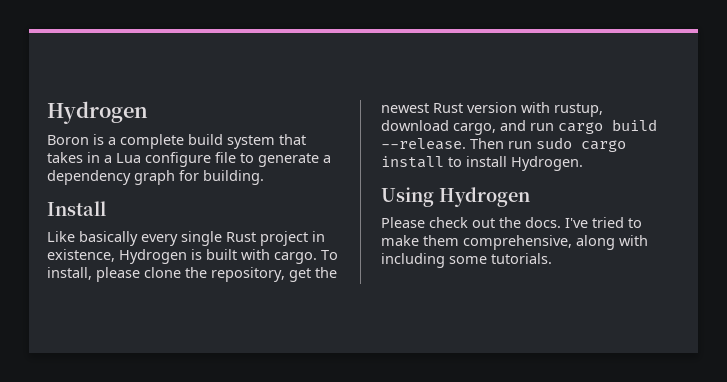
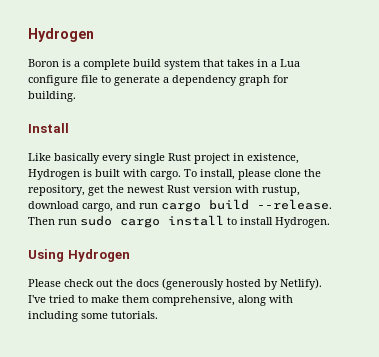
[525,217,561,228] docs. -> [136,278,322,290] docs (generously hosted by Netlify).

